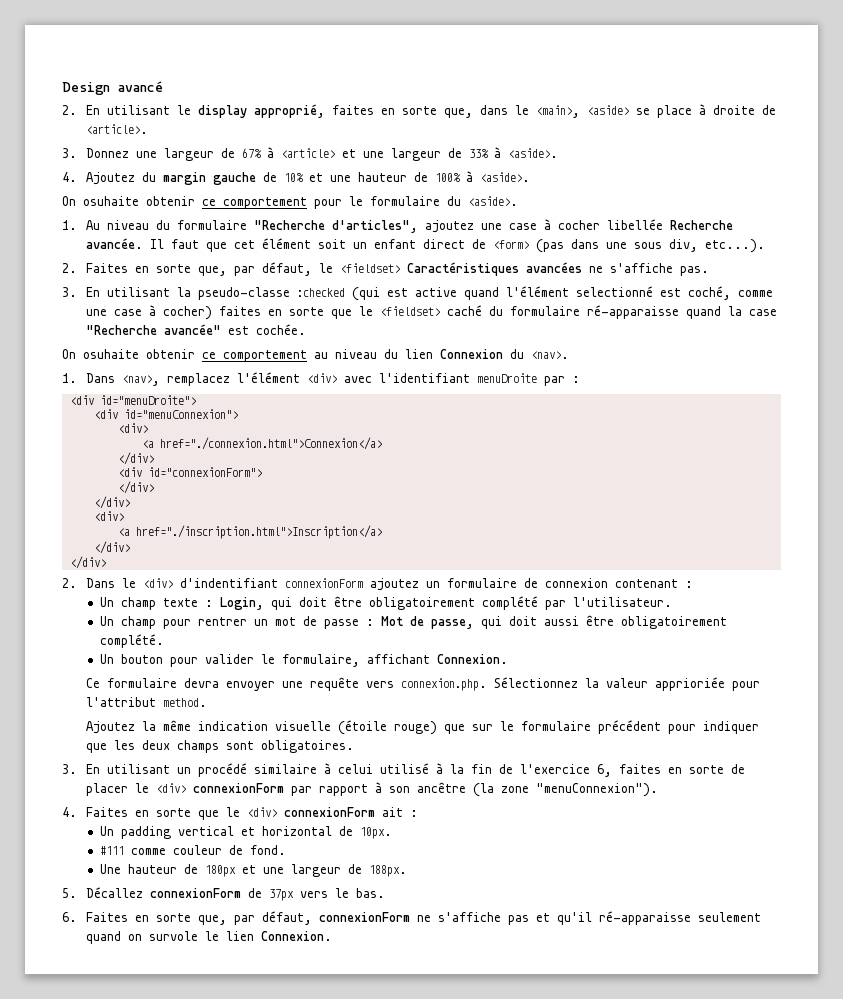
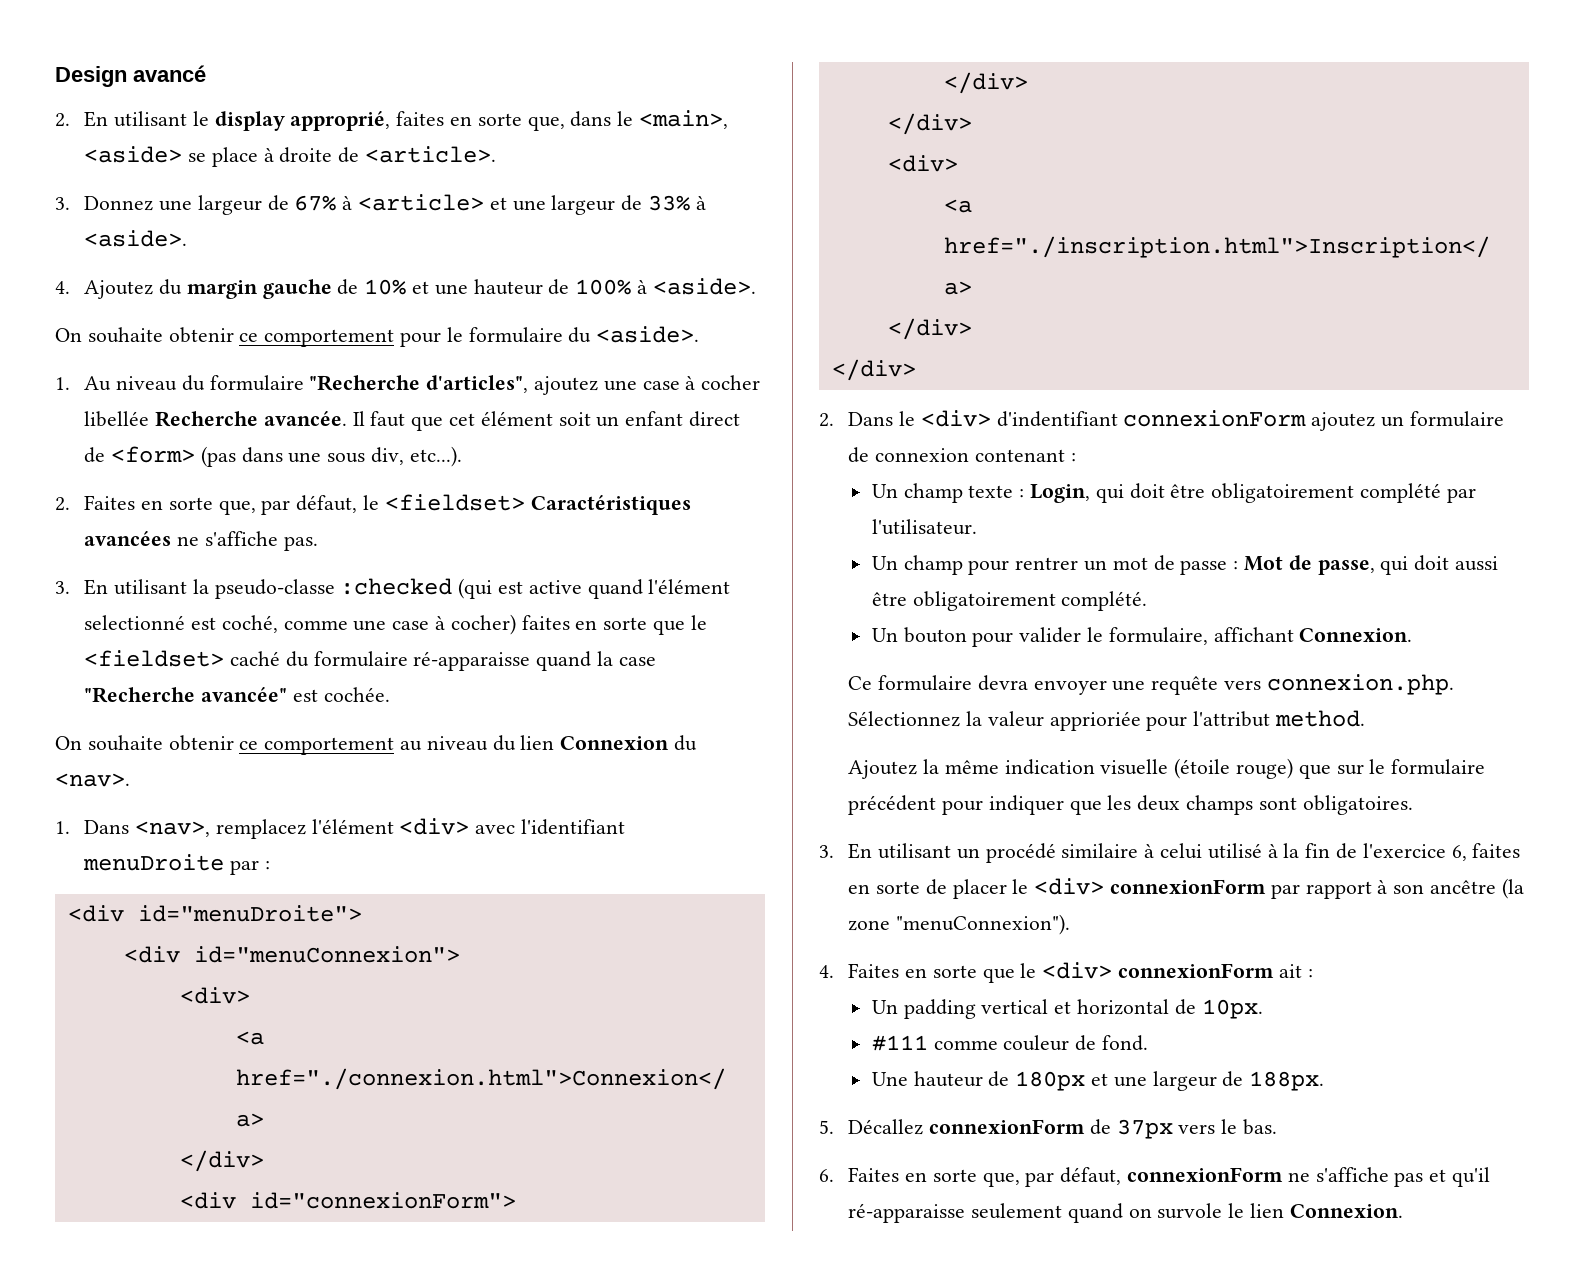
[83,196,139,206] osuhaite -> [87,327,163,343] souhaite
[83,349,139,359] osuhaite -> [87,735,163,751] souhaite

